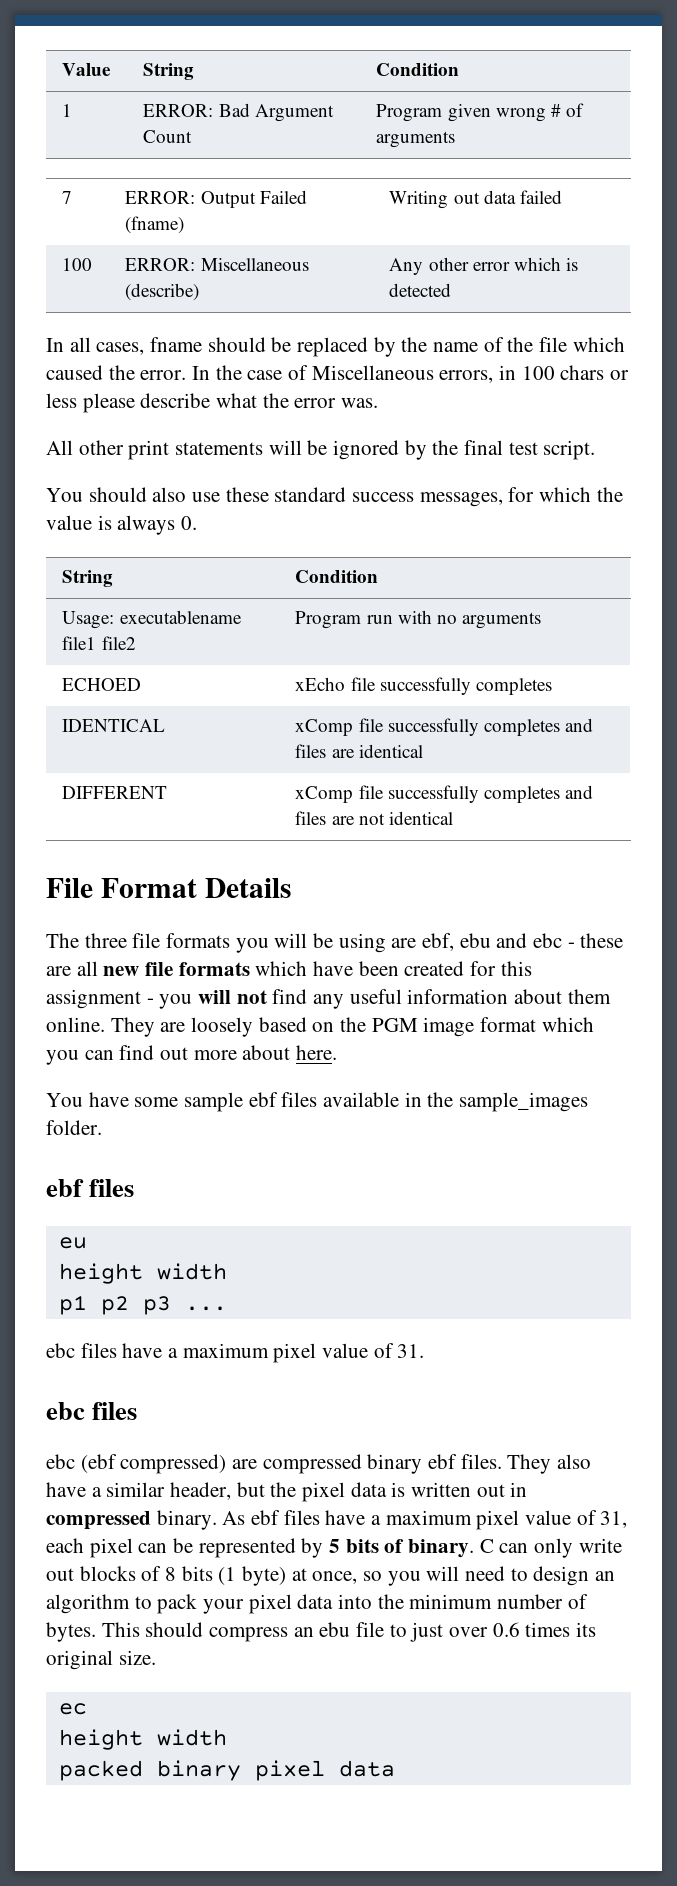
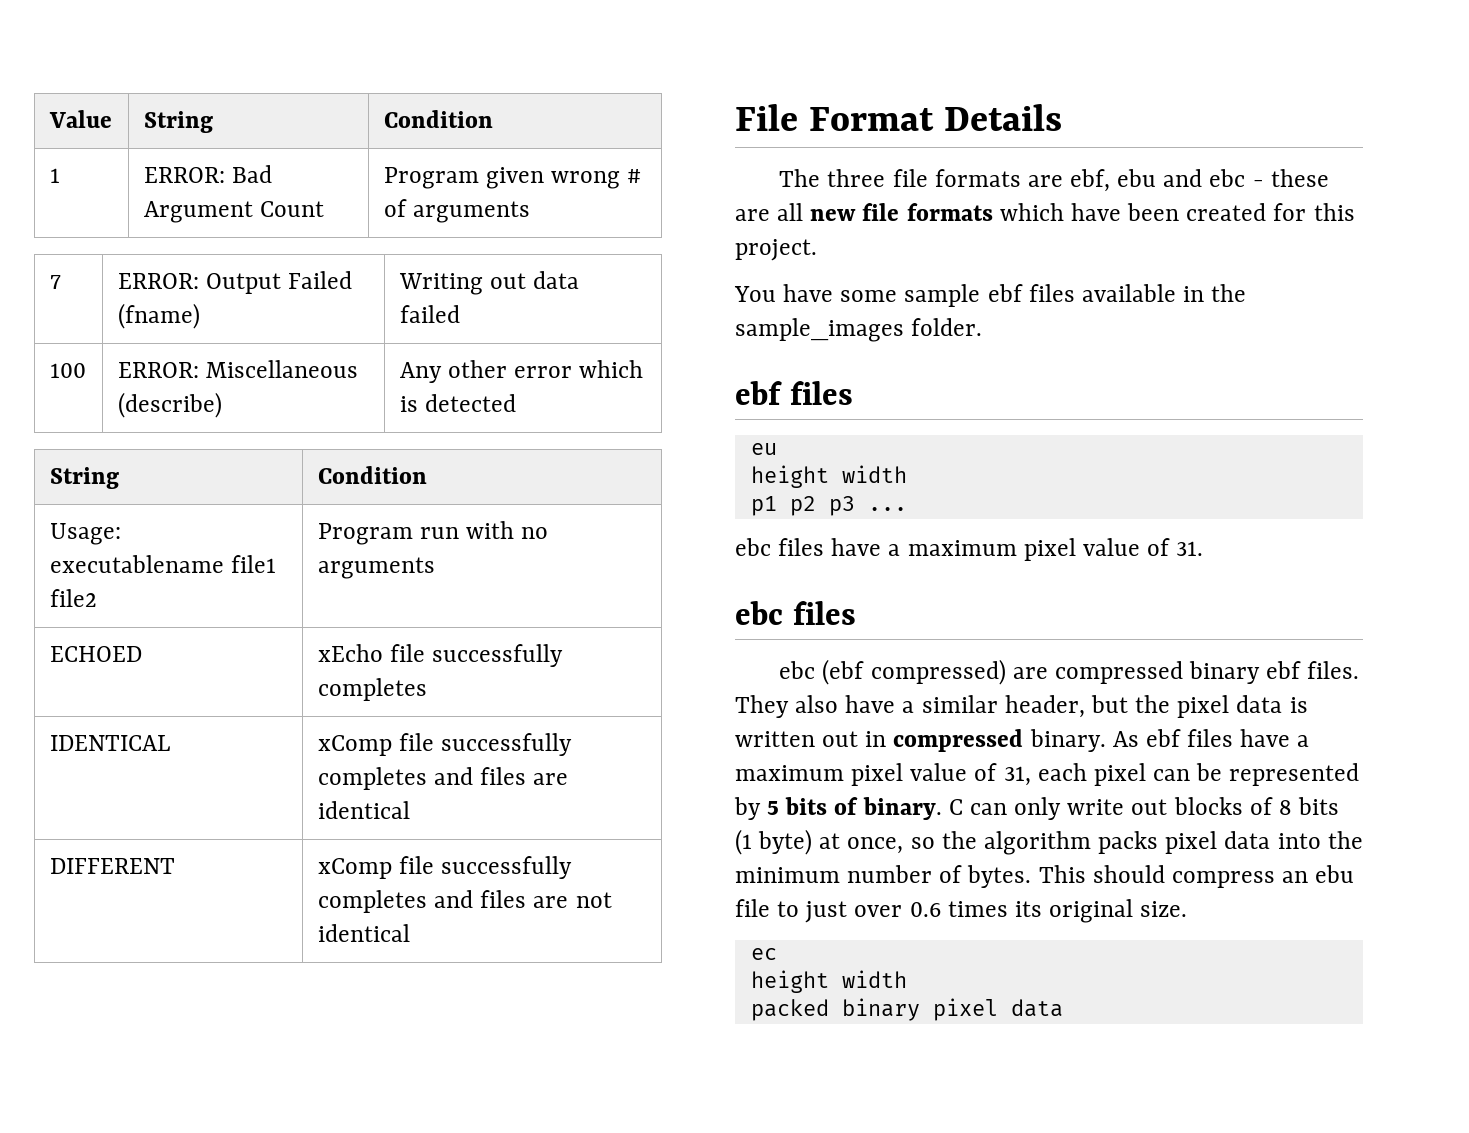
[46,337,625,357] [46,365,630,383] [46,393,379,413] [46,440,596,460] [46,487,623,507] [46,515,198,535] // In all cases, fname should be replaced by the name of the file which caused the error. In the case of Miscellaneous errors, in 100 chars or less please describe what the error was. // All other print statements will be ignored by the final test script. // You should also use these standard success messages, for which the value is always 0. -> (517, 403) none
[235,933,386,953] you will be using -> (1021, 178) none
[46,989,611,1009] [46,1017,594,1037] [46,1045,338,1065] assignment - you will not find any useful information about them online. They are loosely based on the PGM image format which you can find out more about here. -> [735,239,817,261] project.
[387,1566,616,1586] [46,1594,245,1614] you will need to design an algorithm to pack your -> [941,831,1159,855] the algorithm packs

